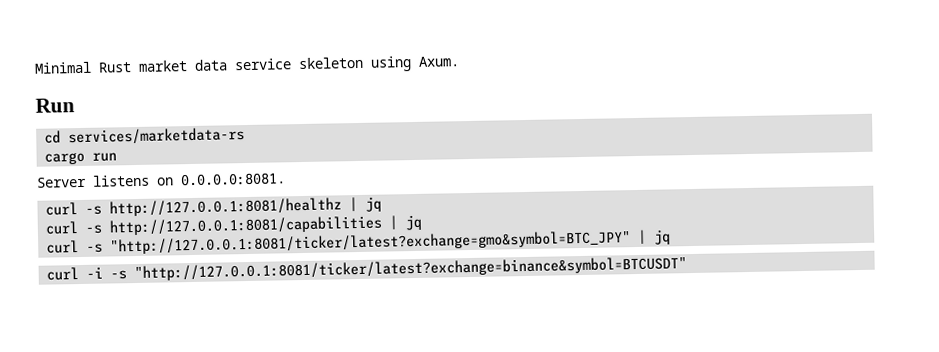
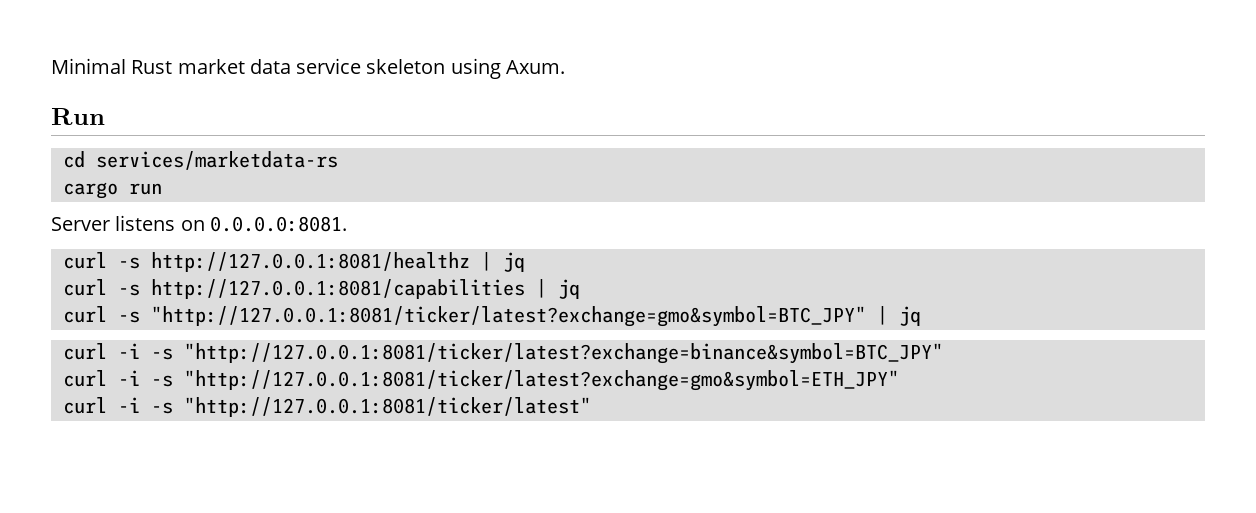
[134,256,688,282] "http://127.0.0.1:8081/ticker/latest?exchange=binance&symbol=BTCUSDT" -> [183,343,943,364] [62,370,899,391] [62,397,591,417] "http://127.0.0.1:8081/ticker/latest?exchange=binance&symbol=BTC_JPY" // curl -i -s "http://127.0.0.1:8081/ticker/latest?exchange=gmo&symbol=ETH_JPY" // curl -i -s "http://127.0.0.1:8081/ticker/latest"

